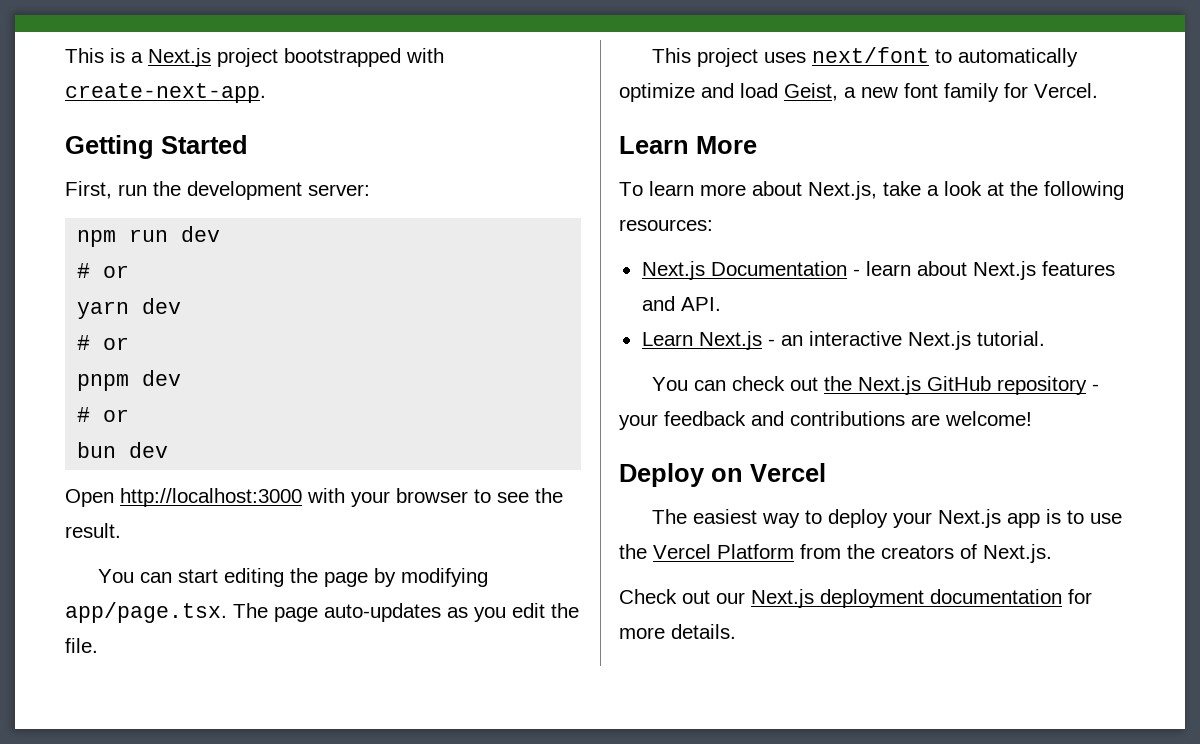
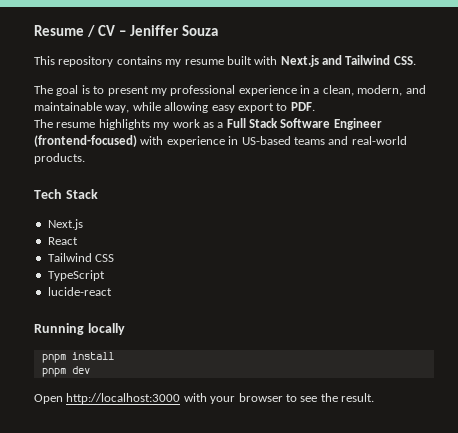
[65,48,444,67] [65,83,266,103] [65,135,248,159] [65,181,370,200] [77,226,221,247] [77,263,130,278] [77,298,182,319] [77,335,130,350] [77,370,182,391] [77,407,130,422] [77,442,117,458] This is a Next.js project bootstrapped with create-next-app. // Getting Started // First, run the development server: // npm run dev // # or // yarn dev // # or // pnpm dev // # or // bun -> [34,25,218,37] [34,55,416,67] [34,85,426,96] [34,102,315,113] [34,118,382,130] [34,135,407,147] [34,153,85,164] [34,189,98,199] [47,219,83,230] [47,237,78,245] [47,253,115,262] [47,270,105,281] [47,287,112,296] [34,323,125,335] [41,352,114,363] [41,368,66,377] Resume / CV – Jeniffer Souza // This repository contains my resume built with Next.js and Tailwind CSS. // The goal is to present my professional experience in a clean, modern, and maintainable way, while allowing easy export to PDF. // The resume highlights my work as a Full Stack Software Engineer (frontend-focused) with experience in US-based teams and real-world products. // Tech Stack // Next.js // React // Tailwind CSS // TypeScript // lucide-react // Running locally // pnpm install // pnpm
[98,568,489,587] [65,602,579,623] [65,638,98,653] [652,47,1079,67] [619,83,1098,102] [619,136,757,154] [619,181,1124,200] [619,219,713,231] [641,261,1115,280] [641,296,721,311] [641,331,1045,350] [652,376,1100,395] [619,411,1032,430] [619,463,826,487] [652,509,1123,528] [619,544,1052,563] [619,589,1092,608] [619,624,736,639] // You can start editing the page by modifying app/page.tsx. The page auto-updates as you edit the file. // This project uses next/font to automatically optimize and load Geist, a new font family for Vercel. // Learn More // To learn more about Next.js, take a look at the following resources: // Next.js Documentation - learn about Next.js features and API. // Learn Next.js - an interactive Next.js tutorial. // You can check out the Next.js GitHub repository - your feedback and contributions are welcome! // Deploy on Vercel // The easiest way to deploy your Next.js app is to use the Vercel Platform from the creators of Next.js. // Check out our Next.js deployment documentation for more details. -> (374, 397) none

